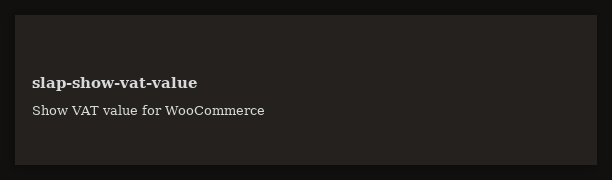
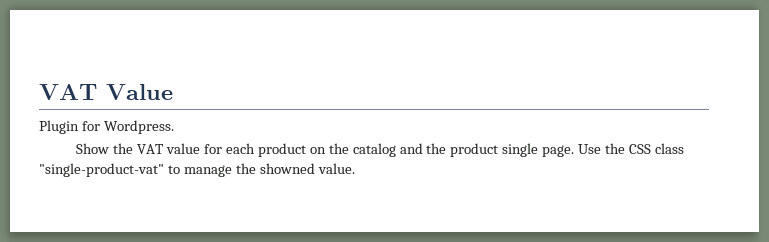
[32,77,198,91] slap-show-vat-value -> [39,84,173,100] [39,120,174,134] VAT Value // Plugin for Wordpress.
(68, 110) none -> [113,143,134,154] the
[165,106,265,115] WooCommerce -> [225,143,684,157] [39,163,355,177] each product on the catalog and the product single page. Use the CSS class "single-product-vat" to manage the showned value.

